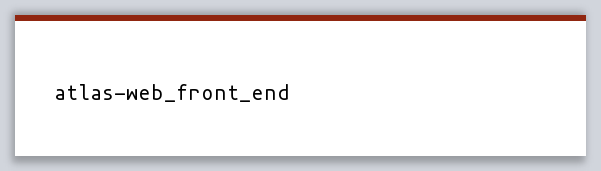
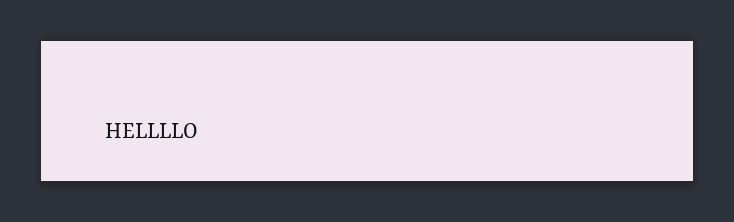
[54,84,290,102] atlas-web_front_end -> [105,123,198,138] HELLLLO

